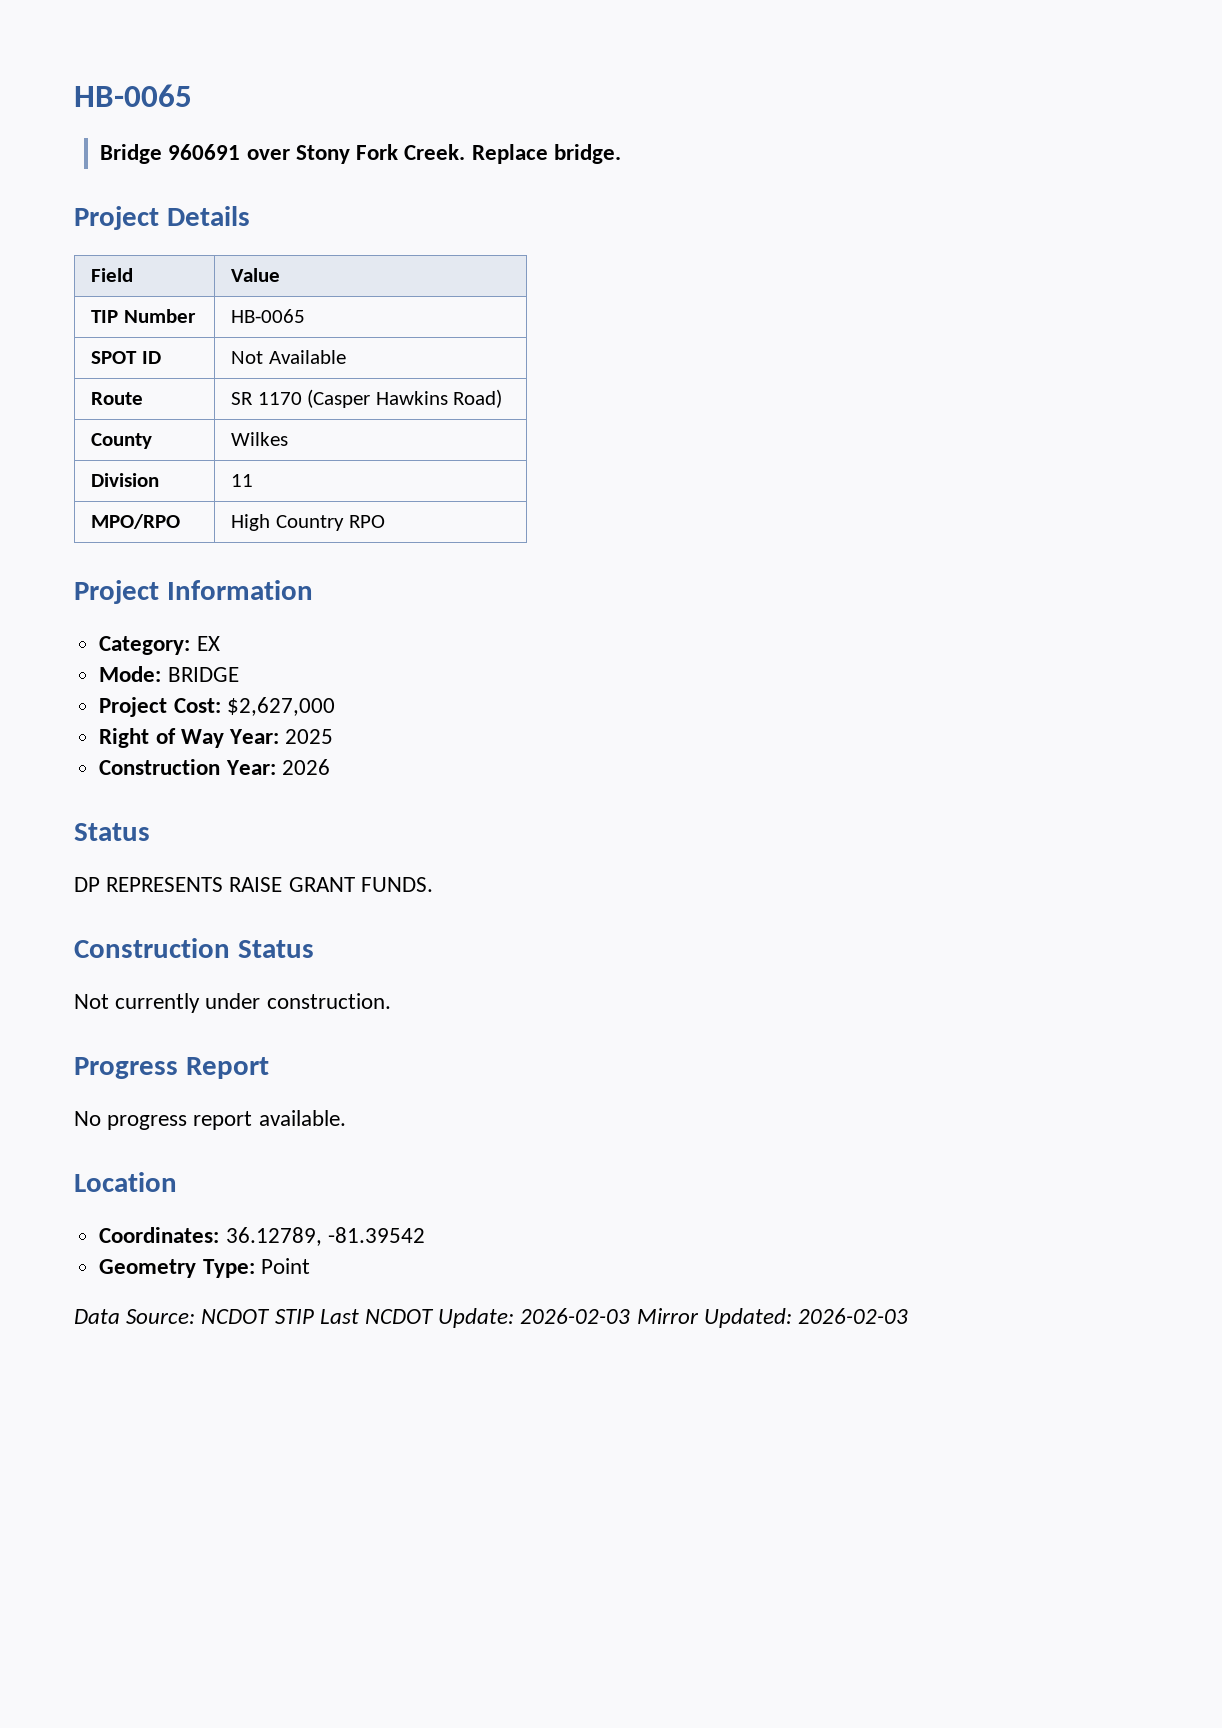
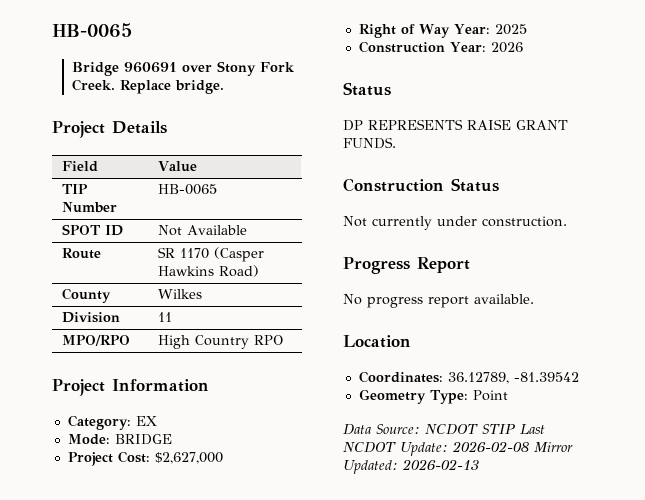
[520,1308,631,1324] 2026-02-03 -> [452,441,529,452] 2026-02-08
[798,1308,909,1324] 2026-02-03 -> [402,459,479,470] 2026-02-13

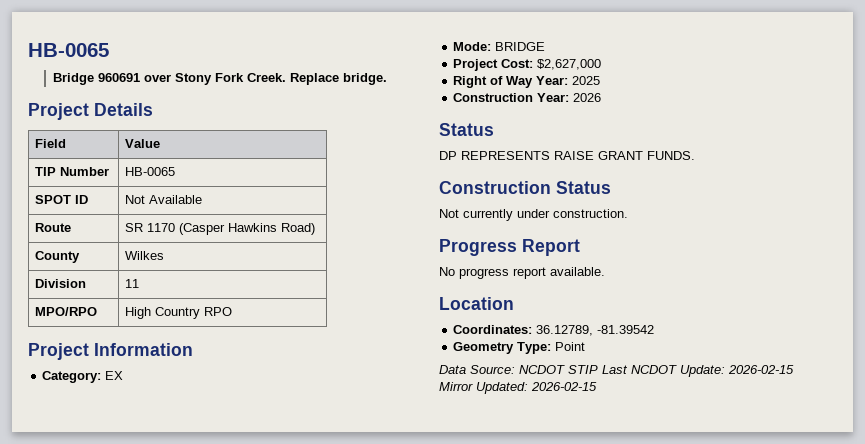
[452,441,529,452] 2026-02-08 -> [728,365,794,374] 2026-02-15
[402,459,479,470] 2026-02-13 -> [531,382,597,391] 2026-02-15

